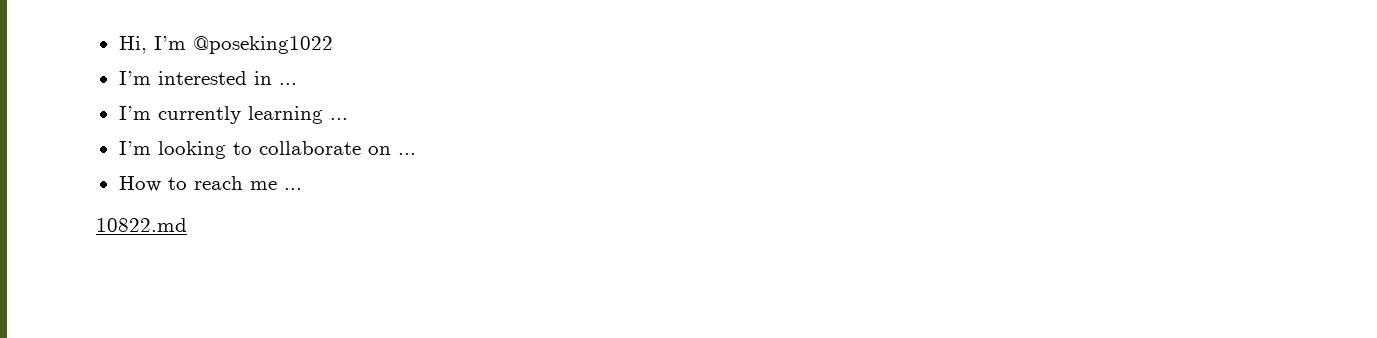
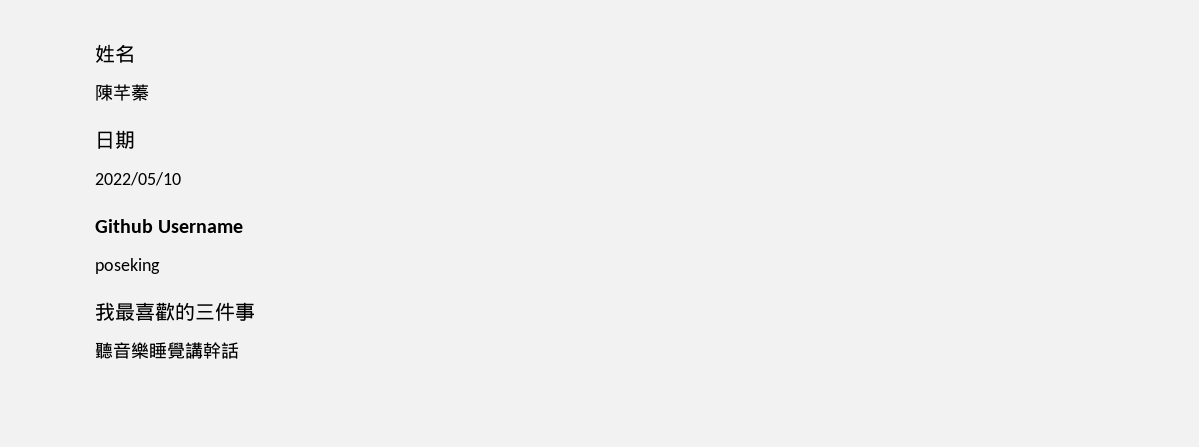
[118,36,333,54] [118,71,297,85] [118,106,348,124] [118,141,416,159] [118,176,302,192] [96,218,187,232] Hi, I’m @poseking1022 // I’m interested in ... // I’m currently learning ... // I’m looking to collaborate on ... // How to reach me ... // 10822.md -> [95,44,135,63] [95,84,149,101] [95,130,135,149] [95,172,181,186] [95,219,244,233] [95,258,160,274] [95,302,255,321] [95,342,239,359] 姓名 // 陳芊蓁 // 日期 // 2022/05/10 // Github Username // poseking // 我最喜歡的三件事 // 聽音樂睡覺講幹話

